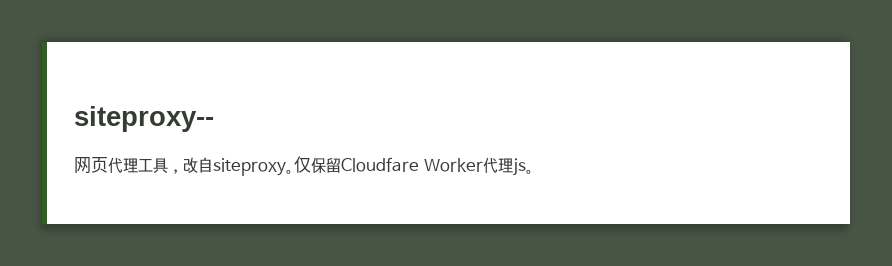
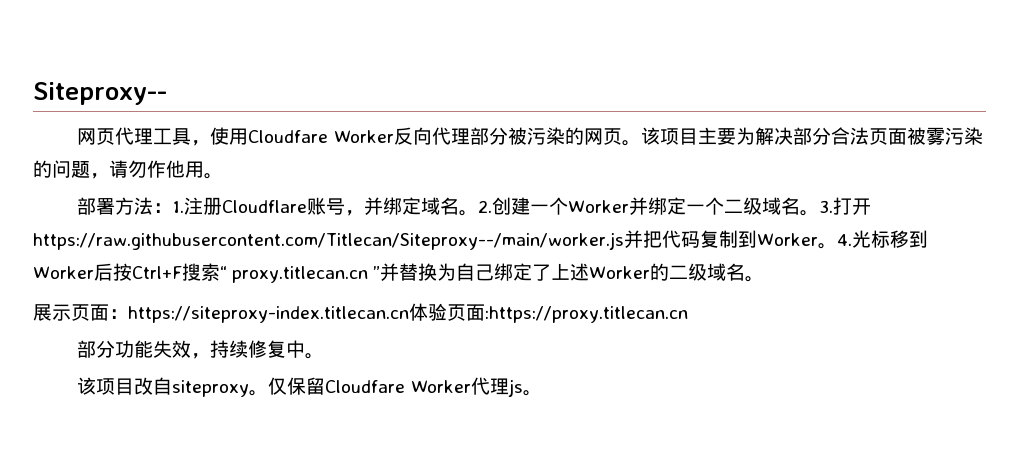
[74,106,214,132] siteproxy-- -> [33,82,167,105] Siteproxy--
(183, 171) none -> [210,127,984,146] [33,160,223,179] [77,197,872,216] [33,230,928,250] [33,263,765,283] [33,303,688,323] [77,340,325,359] [77,377,135,395] 使用Cloudfare Worker反向代理部分被污染的网页。该项目主要为解决部分合法页面被雾污染的问题，请勿作他用。 // 部署方法：1.注册Cloudflare账号，并绑定域名。2.创建一个Worker并绑定一个二级域名。3.打开https://raw.githubusercontent.com/Titlecan/Siteproxy--/main/worker.js并把代码复制到Worker。4.光标移到Worker后按Ctrl+F搜索“ proxy.titlecan.cn ”并替换为自己绑定了上述Worker的二级域名。 // 展示页面：https://siteproxy-index.titlecan.cn体验页面:https://proxy.titlecan.cn // 部分功能失效，持续修复中。 // 该项目

